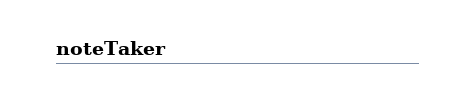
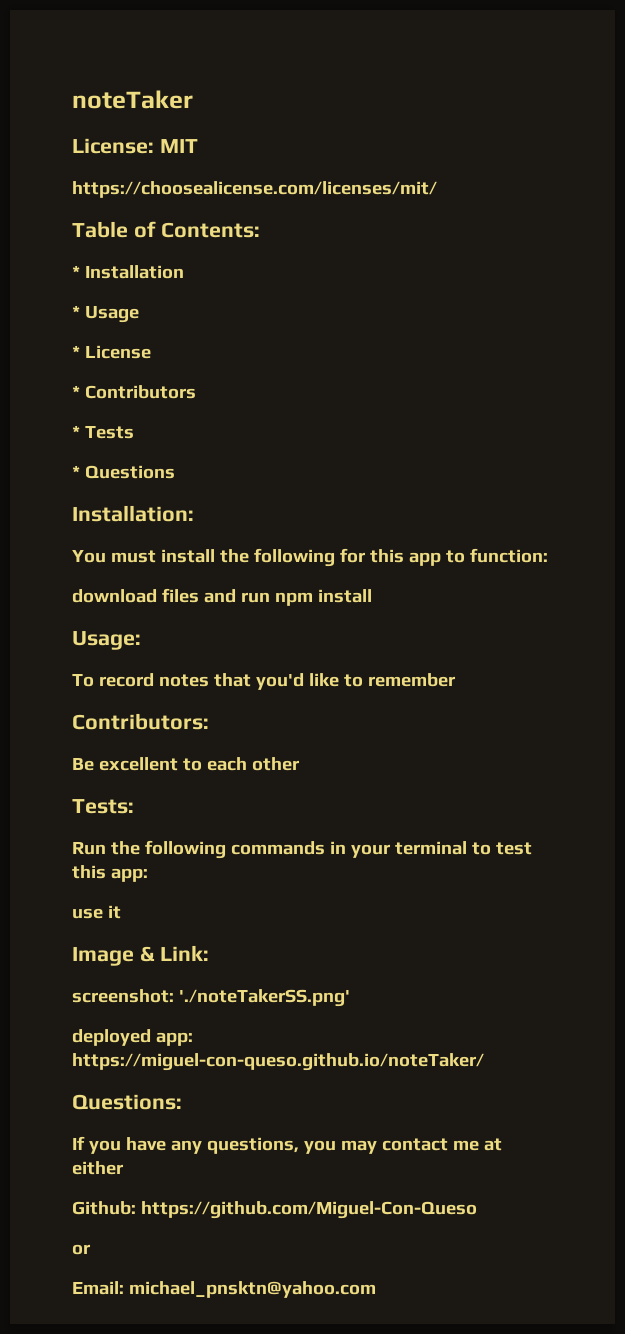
(166, 48) none -> [72,138,198,154] [72,181,437,198] [72,221,260,238] [72,265,184,279] [72,306,139,323] [72,345,151,359] [72,385,196,399] [72,426,134,439] [72,465,175,479] [72,505,194,522] [72,548,548,567] [72,588,372,606] [72,631,141,650] [72,673,456,690] [72,713,209,730] [72,757,300,771] [72,799,134,814] [72,840,532,859] [72,865,148,882] [72,905,121,919] [72,945,209,966] [72,989,350,1007] [72,1029,193,1046] [72,1053,484,1071] [72,1094,182,1110] [72,1136,502,1154] [72,1161,124,1175] [72,1201,477,1219] [72,1244,91,1255] [72,1281,376,1298] // License: MIT // https://choosealicense.com/licenses/mit/ // Table of Contents: // * Installation // * Usage // * License // * Contributors // * Tests // * Questions // Installation: // You must install the following for this app to function: // download files and run npm install // Usage: // To record notes that you'd like to remember // Contributors: // Be excellent to each other // Tests: // Run the following commands in your terminal to test this app: // use it // Image & Link: // screenshot: './noteTakerSS.png' // deployed app: https://miguel-con-queso.github.io/noteTaker/ // Questions: // If you have any questions, you may contact me at either // Github: https://github.com/Miguel-Con-Queso // or // Email: michael_pnsktn@yahoo.com

